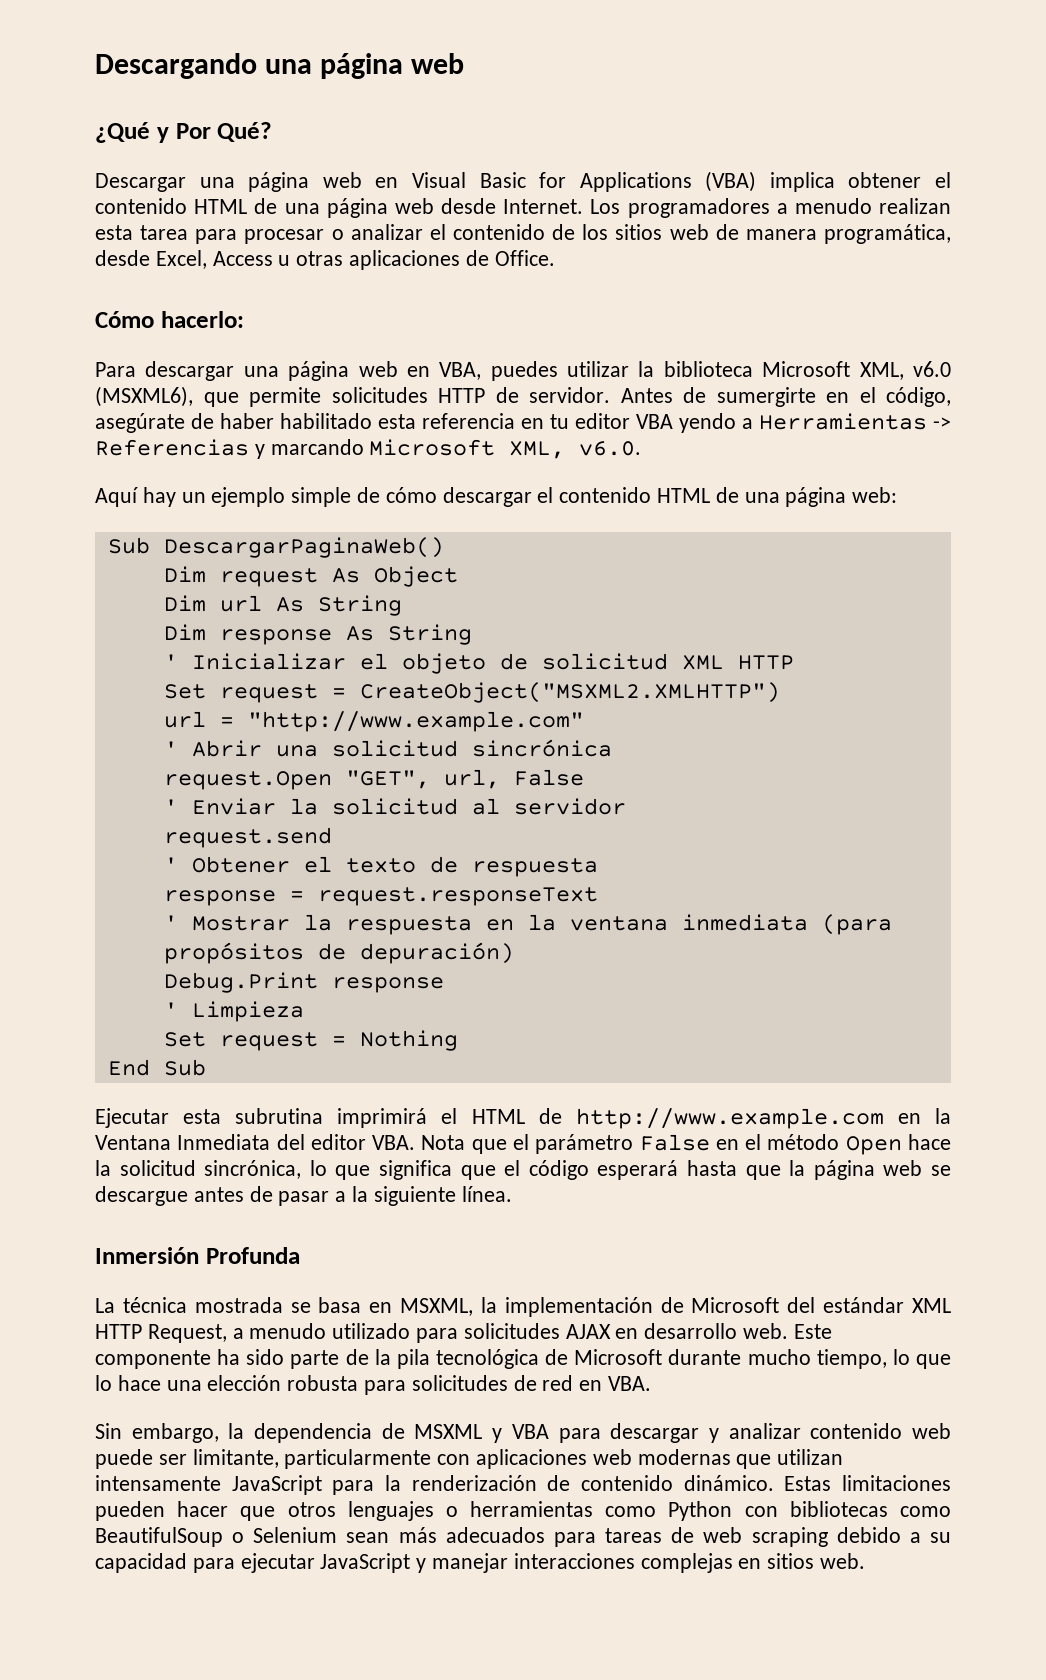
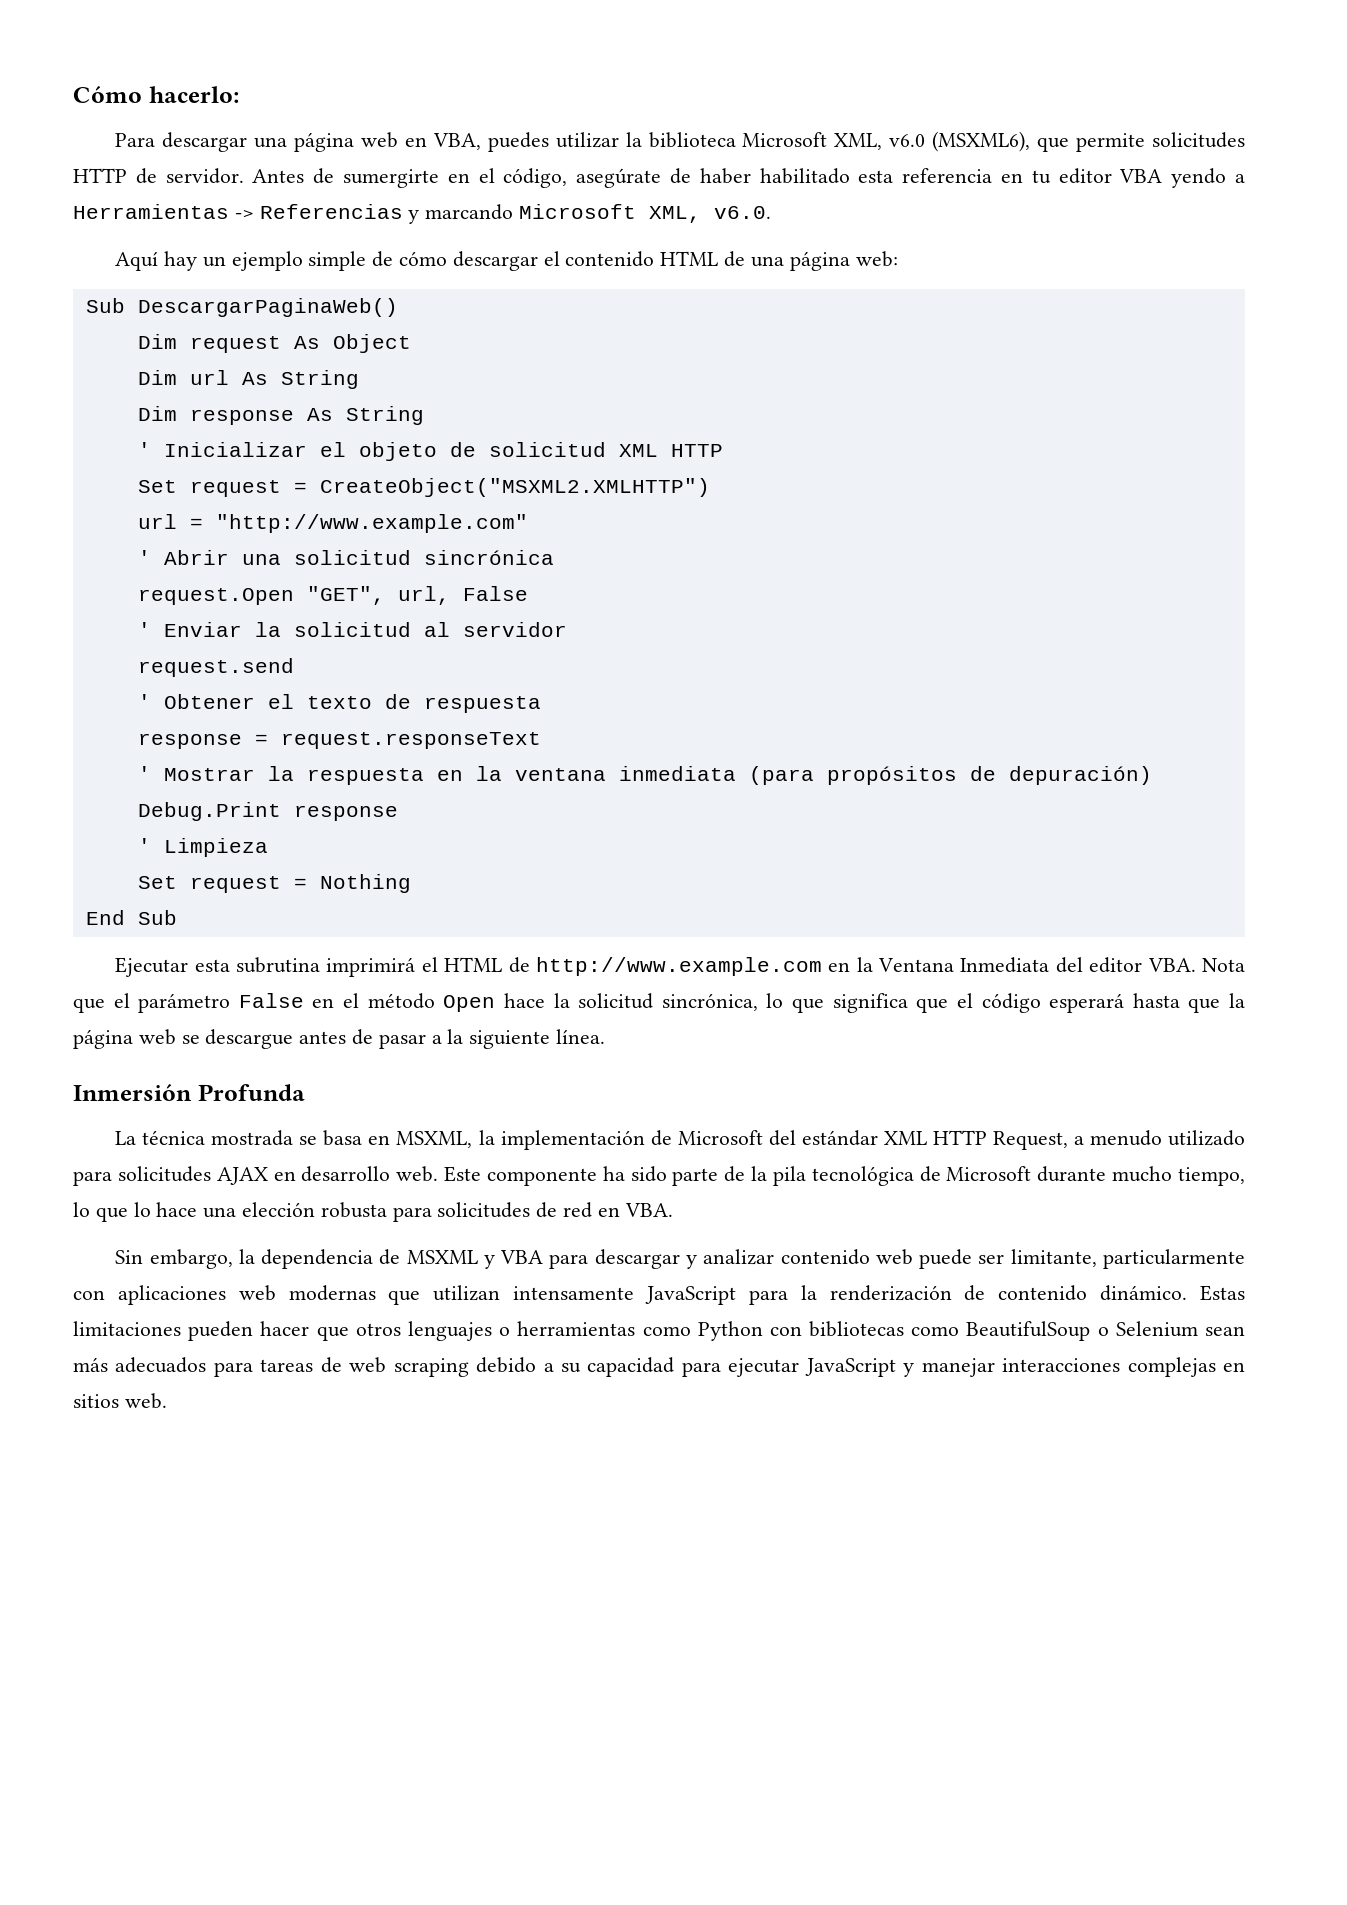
[95,53,464,79] [95,122,273,143] [95,171,951,192] [95,198,951,218] [95,224,951,244] [95,250,555,270] Descargando una página web // ¿Qué y Por Qué? // Descargar una página web en Visual Basic for Applications (VBA) implica obtener el contenido HTML de una página web desde Internet. Los programadores a menudo realizan esta tarea para procesar o analizar el contenido de los sitios web de manera programática, desde Excel, Access u otras aplicaciones de Office. // -> (73, 94) none

